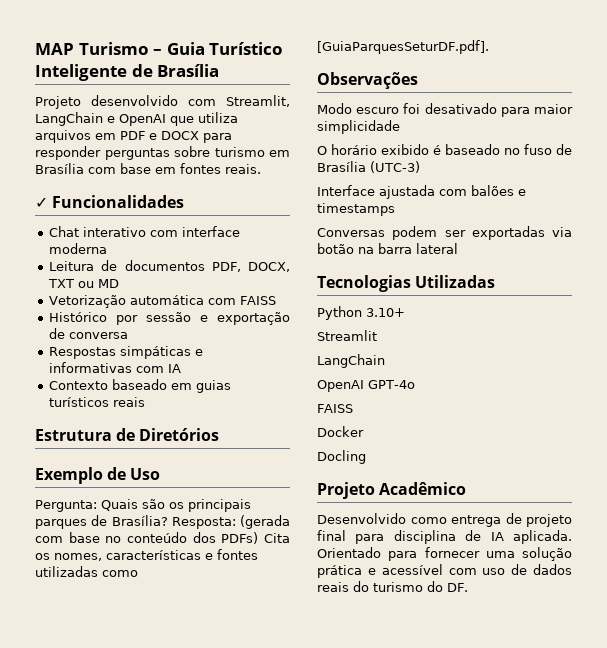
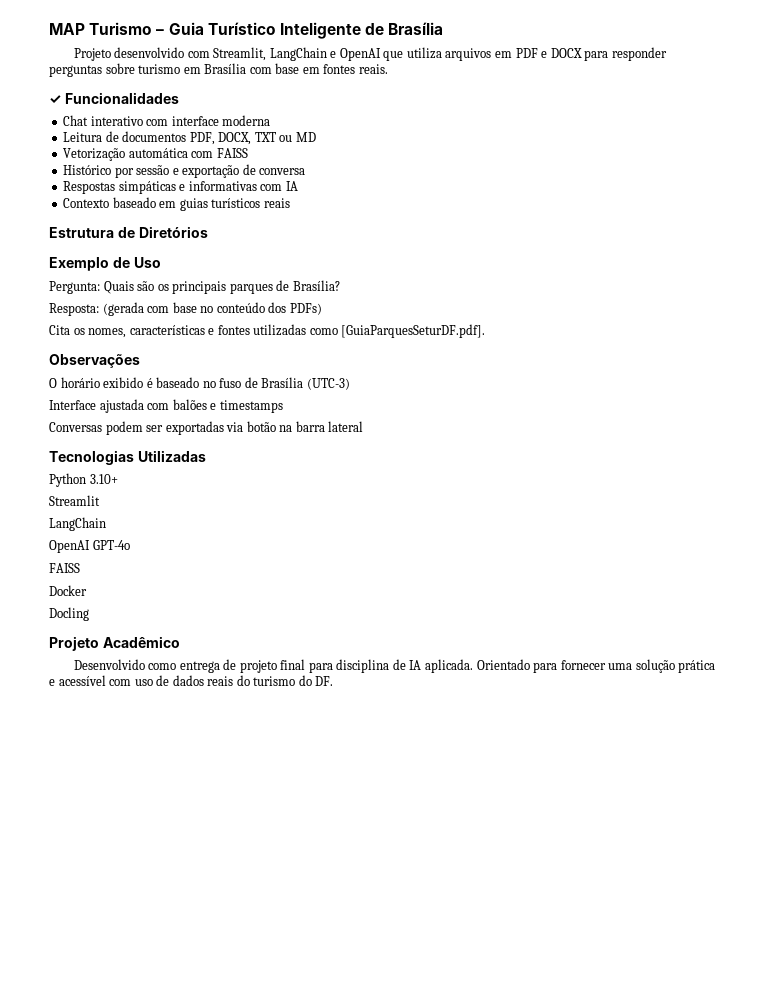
(168, 520) none -> (340, 285) //
(259, 538) none -> (322, 309) //
[317,103,573,117] [317,120,400,134] // Modo escuro foi desativado para maior simplicidade -> (140, 361) none

